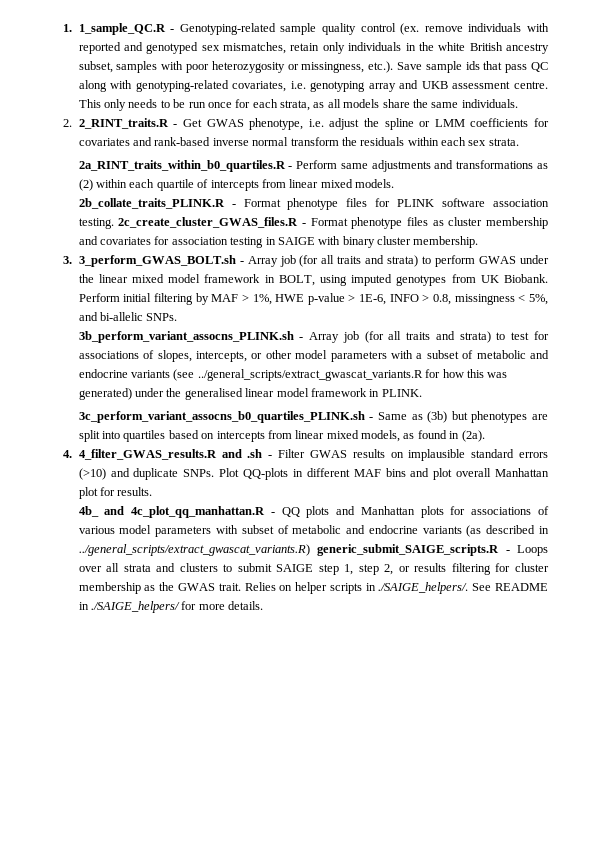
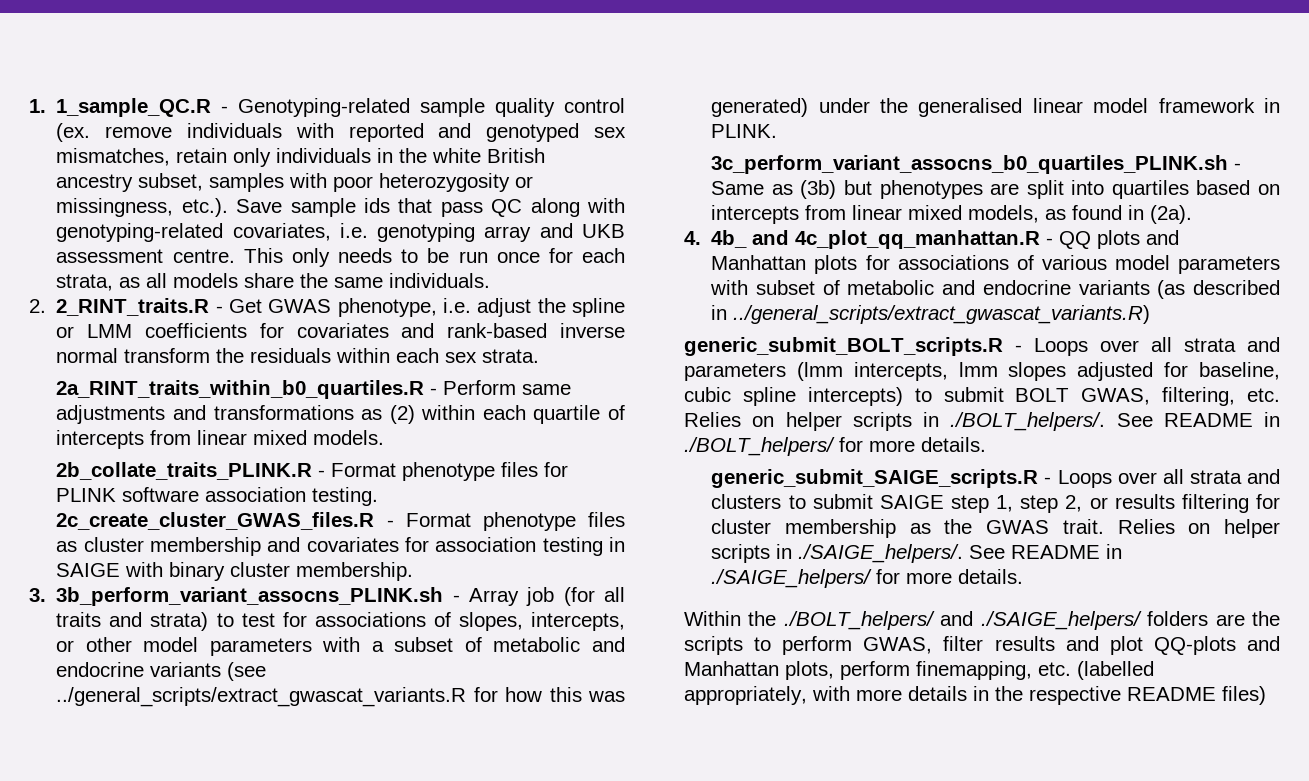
[78,255,550,267] [78,274,548,286] [78,293,548,305] [78,312,178,321] 3_perform_GWAS_BOLT.sh - Array job (for all traits and strata) to perform GWAS under the linear mixed model framework in BOLT, using imputed genotypes from UK Biobank. Perform initial filtering by MAF > 1%, HWE p-value > 1E-6, INFO > 0.8, missingness < 5%, and bi-allelic SNPs. // -> (46, 595) none
[78,449,549,461] [78,468,549,480] [78,487,153,499] 4_filter_GWAS_results.R and .sh - Filter GWAS results on implausible standard errors (>10) and duplicate SNPs. Plot QQ-plots in different MAF bins and plot overall Manhattan plot for results. // -> (701, 238) none
(310, 550) none -> [684,337,1280,356] [684,362,1280,381] [684,387,1280,406] [684,412,1280,431] [684,437,986,456] // generic_submit_BOLT_scripts.R - Loops over all strata and parameters (lmm intercepts, lmm slopes adjusted for baseline, cubic spline intercepts) to submit BOLT GWAS, filtering, etc. Relies on helper scripts in ./BOLT_helpers/. See README in ./BOLT_helpers/ for more details. //
(264, 605) none -> [684,611,1280,630] [684,636,1280,655] [684,661,1154,680] [684,686,1266,705] // Within the ./BOLT_helpers/ and ./SAIGE_helpers/ folders are the scripts to perform GWAS, filter results and plot QQ-plots and Manhattan plots, perform finemapping, etc. (labelled appropriately, with more details in the respective README files)

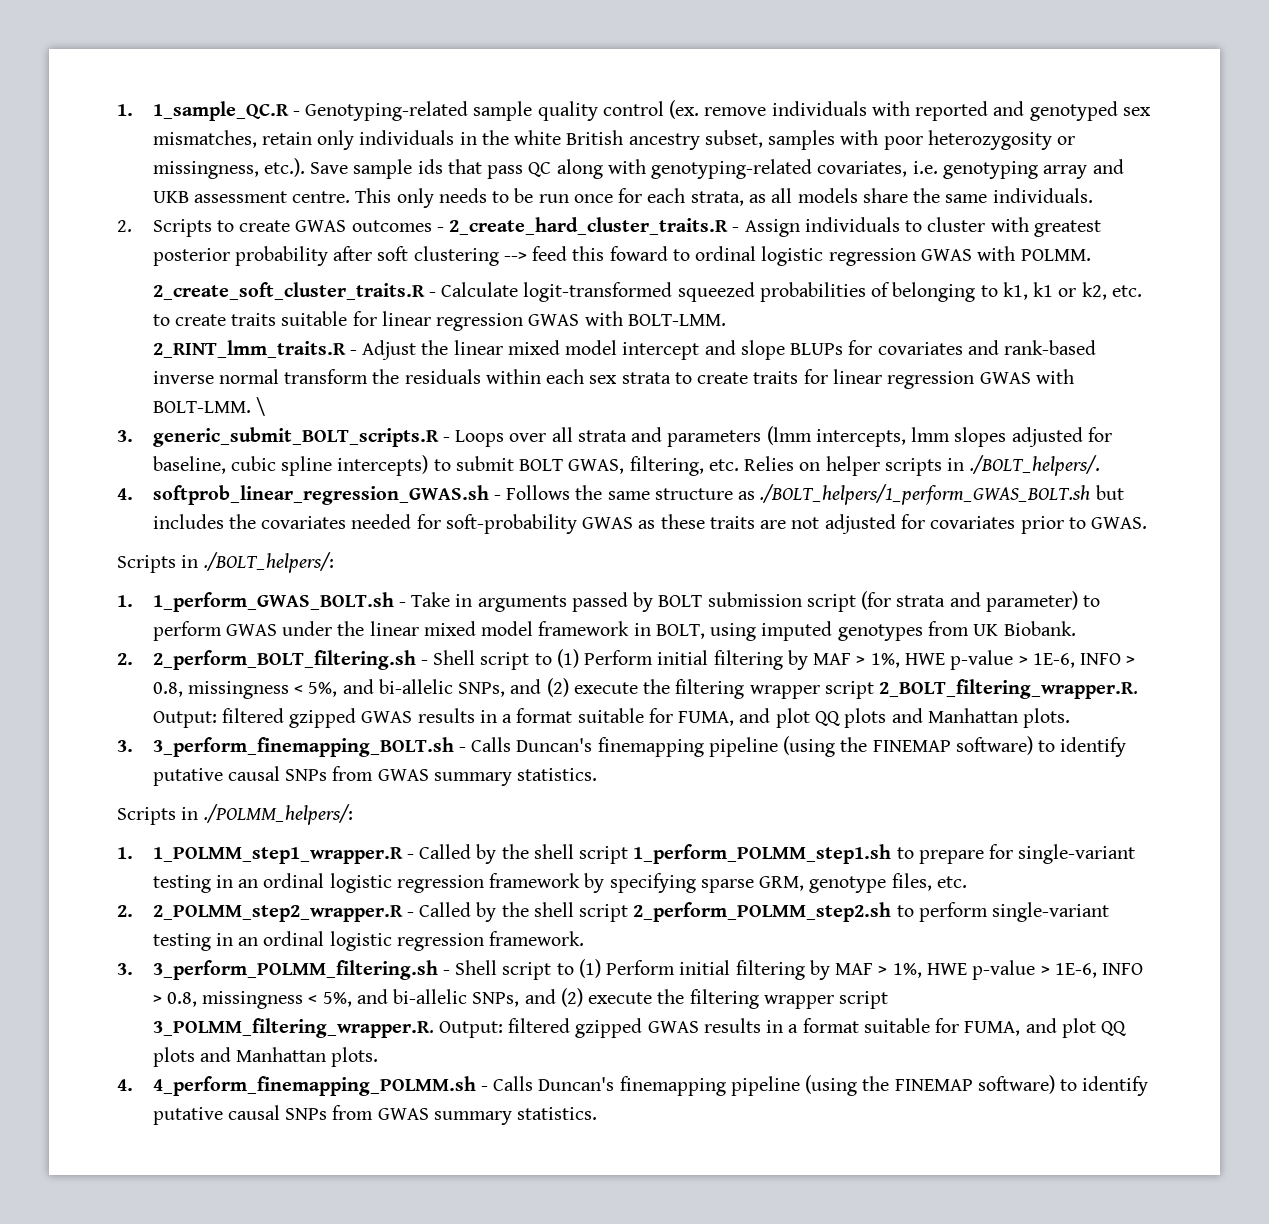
[56,298,625,317] [56,323,247,338] 2_RINT_traits.R - Get GWAS phenotype, i.e. adjust the spline or LMM coefficients -> [152,217,1101,237] [152,246,1091,266] [152,282,1142,302] [152,311,726,331] [152,340,844,360] Scripts to create GWAS outcomes - 2_create_hard_cluster_traits.R - Assign individuals to cluster with greatest posterior probability after soft clustering --> feed this foward to ordinal logistic regression GWAS with POLMM. // 2_create_soft_cluster_traits.R - Calculate logit-transformed squeezed probabilities of belonging to k1, k1 or k2, etc. to create traits suitable for linear regression GWAS with BOLT-LMM. // 2_RINT_lmm_traits.R - Adjust the linear mixed model intercept and slope BLUPs
[482,349,540,363] [56,380,572,399] [56,405,625,424] [56,430,385,449] [56,462,569,481] [56,487,379,506] [56,512,626,531] [56,537,625,556] [56,562,414,581] [29,587,626,606] [56,612,626,631] [56,637,625,656] [56,662,267,681] [56,687,625,707] [711,98,1280,117] [711,124,778,138] [711,155,1242,174] [711,180,1280,199] [711,205,1193,224] [684,230,1180,249] [711,255,1280,274] [710,280,1280,299] [711,305,1151,324] strata. // 2a_RINT_traits_within_b0_quartiles.R - Perform same adjustments and transformations as (2) within each quartile of intercepts from linear mixed models. // 2b_collate_traits_PLINK.R - Format phenotype files for PLINK software association testing. 2c_create_cluster_GWAS_files.R - Format phenotype files as cluster membership and covariates for association testing in SAIGE with binary cluster membership. // 3. 3b_perform_variant_assocns_PLINK.sh - Array job (for all traits and strata) to test for associations of slopes, intercepts, or other model parameters with a subset of metabolic and endocrine variants (see ../general_scripts/extract_gwascat_variants.R for how this was generated) under the generalised linear model framework in PLINK. // 3c_perform_variant_assocns_b0_quartiles_PLINK.sh - Same as (3b) but phenotypes are split into quartiles based on intercepts from linear mixed models, as found in (2a). // 4. 4b_ and 4c_plot_qq_manhattan.R - QQ plots and Manhattan plots for associations of various model parameters with subset of metabolic and endocrine variants (as described in ../general_scripts/extract_gwascat_variants.R) // -> [621,369,1074,389] [152,397,265,416] [117,430,133,442] strata to create traits for linear regression GWAS with BOLT-LMM. \ // 3.
[1116,412,1280,427] [684,437,986,456] [711,469,1280,488] [711,494,1280,513] [711,519,1280,538] [711,544,1123,563] [711,569,1024,588] [684,611,1280,630] [684,636,1280,655] [684,661,1154,680] [684,686,1266,705] See README in ./BOLT_helpers/ for more details. // generic_submit_SAIGE_scripts.R - Loops over all strata and clusters to submit SAIGE step 1, step 2, or results filtering for cluster membership as the GWAS trait. Relies on helper scripts in ./SAIGE_helpers/. See README in ./SAIGE_helpers/ for more details. // Within the ./BOLT_helpers/ and ./SAIGE_helpers/ folders are the scripts to perform GWAS, filter results and plot QQ-plots and Manhattan plots, perform finemapping, etc. (labelled appropriately, with more details in the respective README files) -> [117,484,1124,505] [152,514,1148,534] [117,552,334,573] [117,591,1101,612] [152,621,1076,641] [117,649,1136,670] [152,678,1139,699] [152,708,1071,728] [117,736,1127,757] [152,766,598,786] [117,804,353,825] [117,844,1136,864] [152,873,967,893] [117,902,1110,922] [152,931,585,951] [117,959,1144,980] [152,988,889,1009] [152,1018,1127,1038] [152,1047,379,1067] [117,1075,1149,1096] [152,1105,598,1125] // 4. softprob_linear_regression_GWAS.sh - Follows the same structure as ./BOLT_helpers/1_perform_GWAS_BOLT.sh but includes the covariates needed for soft-probability GWAS as these traits are not adjusted for covariates prior to GWAS. // Scripts in ./BOLT_helpers/: // 1. 1_perform_GWAS_BOLT.sh - Take in arguments passed by BOLT submission script (for strata and parameter) to perform GWAS under the linear mixed model framework in BOLT, using imputed genotypes from UK Biobank. // 2. 2_perform_BOLT_filtering.sh - Shell script to (1) Perform initial filtering by MAF > 1%, HWE p-value > 1E-6, INFO > 0.8, missingness < 5%, and bi-allelic SNPs, and (2) execute the filtering wrapper script 2_BOLT_filtering_wrapper.R. Output: filtered gzipped GWAS results in a format suitable for FUMA, and plot QQ plots and Manhattan plots. // 3. 3_perform_finemapping_BOLT.sh - Calls Duncan's finemapping pipeline (using the FINEMAP software) to identify putative causal SNPs from GWAS summary statistics. // Scripts in ./POLMM_helpers/: // 1. 1_POLMM_step1_wrapper.R - Called by the shell script 1_perform_POLMM_step1.sh to prepare for single-variant testing in an ordinal logistic regression framework by specifying sparse GRM, genotype files, etc. // 2. 2_POLMM_step2_wrapper.R - Called by the shell script 2_perform_POLMM_step2.sh to perform single-variant testing in an ordinal logistic regression framework. // 3. 3_perform_POLMM_filtering.sh - Shell script to (1) Perform initial filtering by MAF > 1%, HWE p-value > 1E-6, INFO > 0.8, missingness < 5%, and bi-allelic SNPs, and (2) execute the filtering wrapper script 3_POLMM_filtering_wrapper.R. Output: filtered gzipped GWAS results in a format suitable for FUMA, and plot QQ plots and Manhattan plots. // 4. 4_perform_finemapping_POLMM.sh - Calls Duncan's finemapping pipeline (using the FINEMAP software) to identify putative causal SNPs from GWAS summary statistics.

